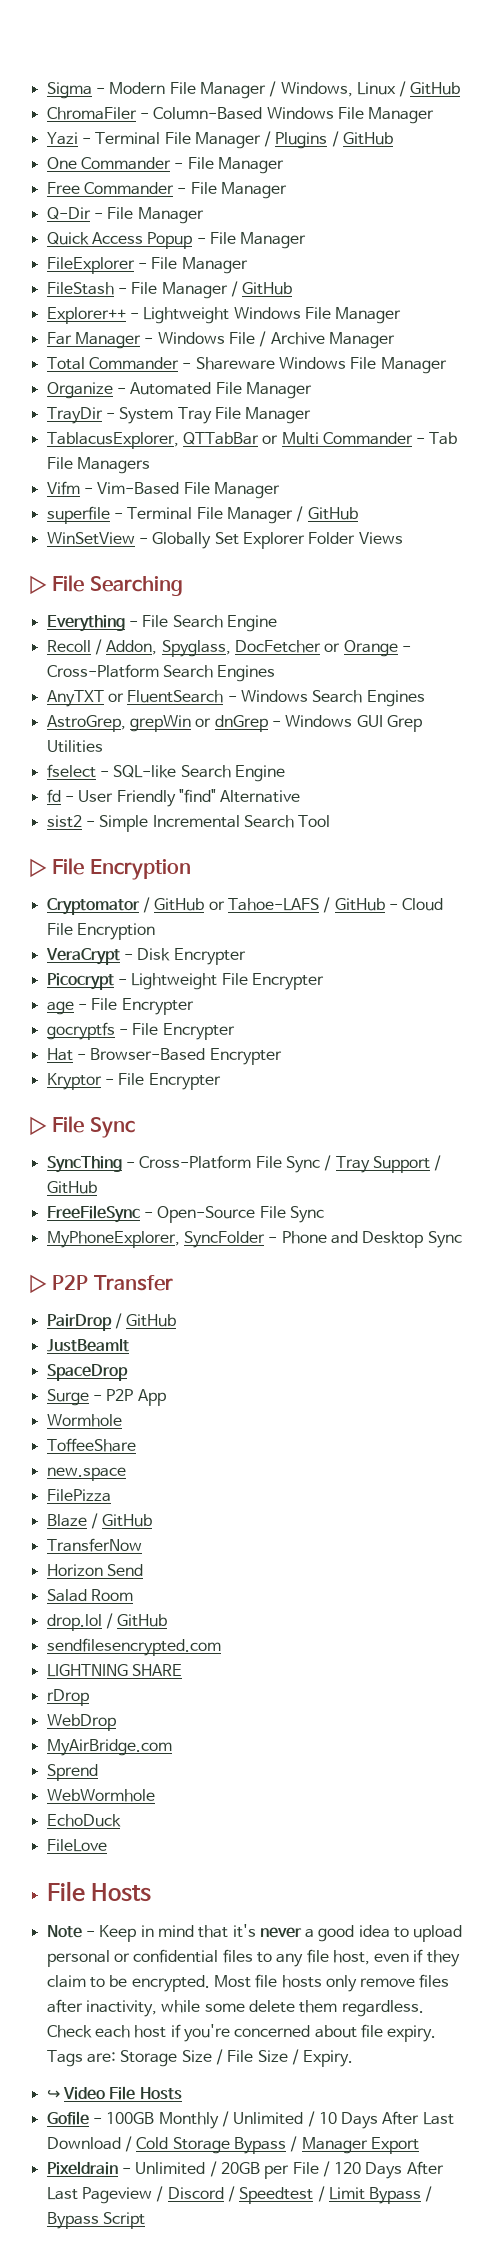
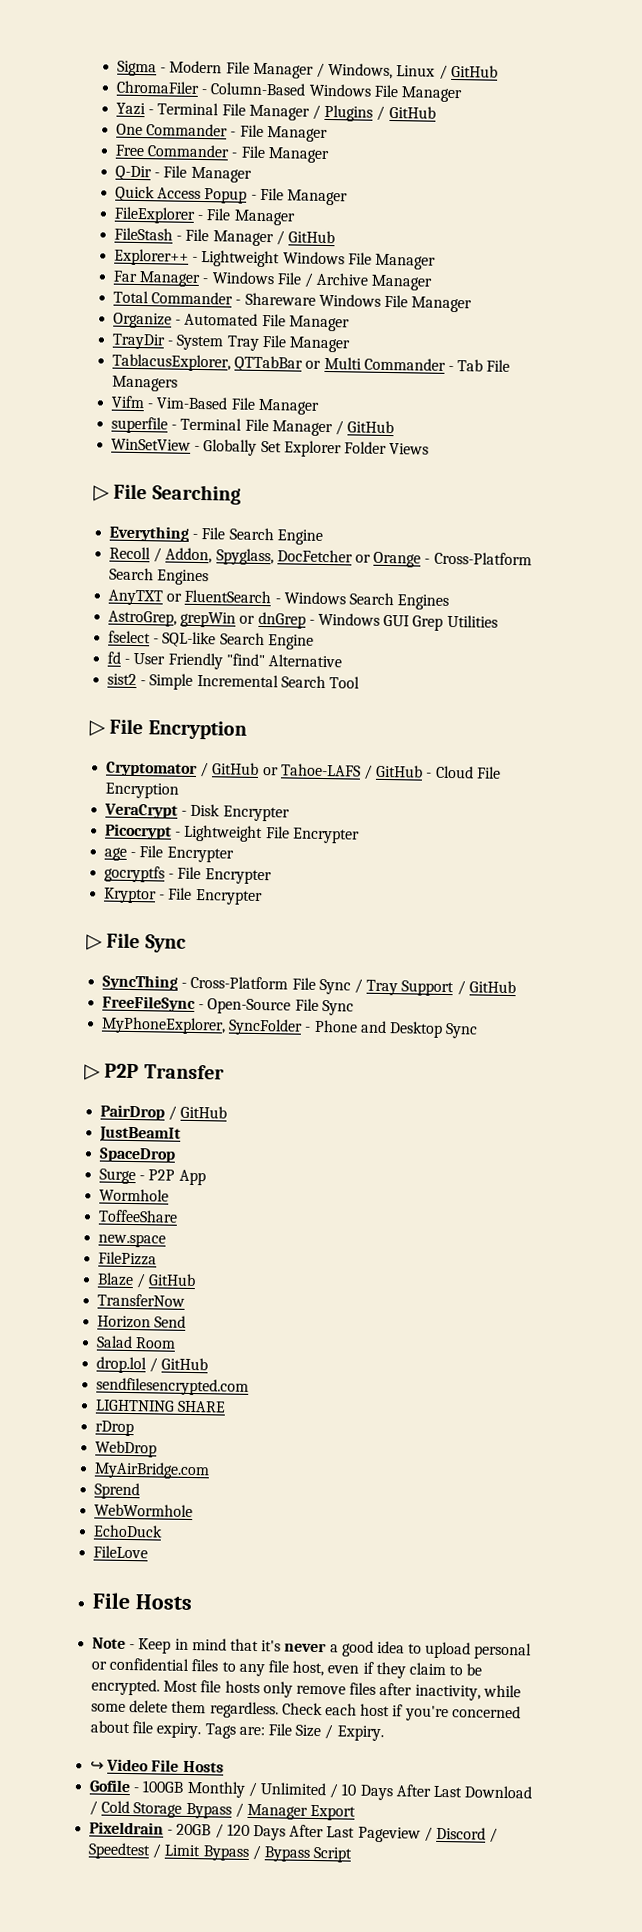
[46,1048,282,1065] // Hat - Browser-Based Encrypter -> (272, 876) none
[120,2049,223,2067] Storage Size / -> (265, 1731) none
[135,2161,319,2179] Unlimited / 20GB per File -> [176,1823,212,1836] 20GB

